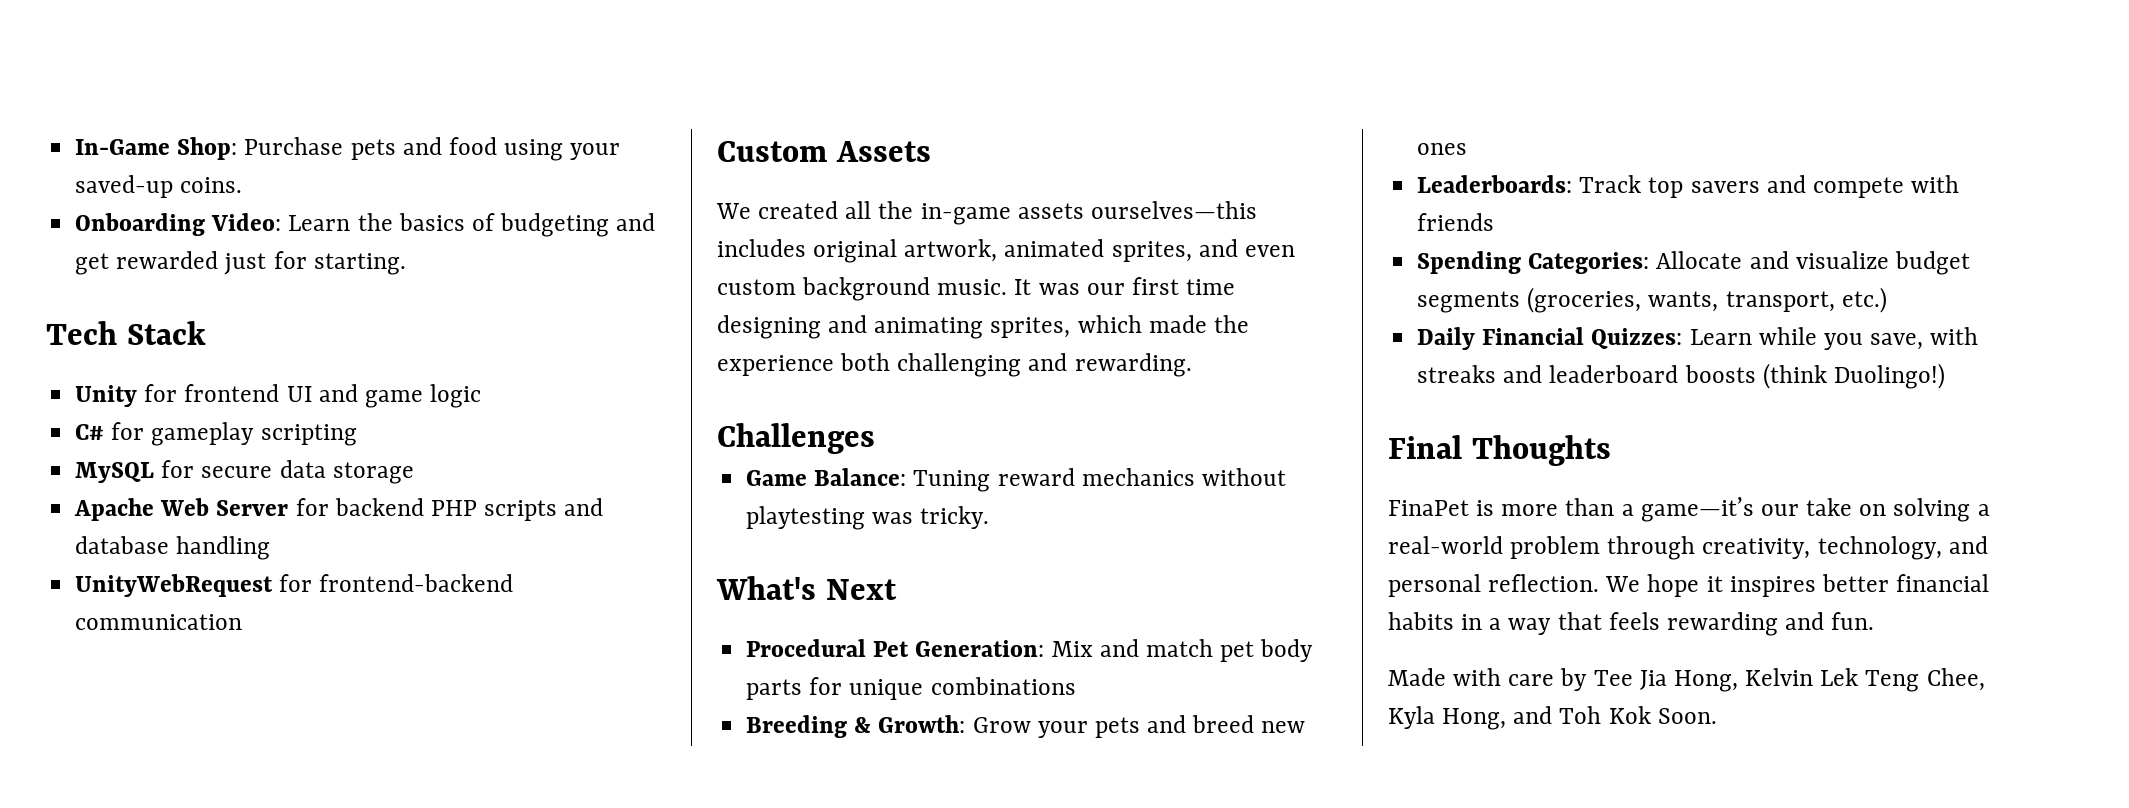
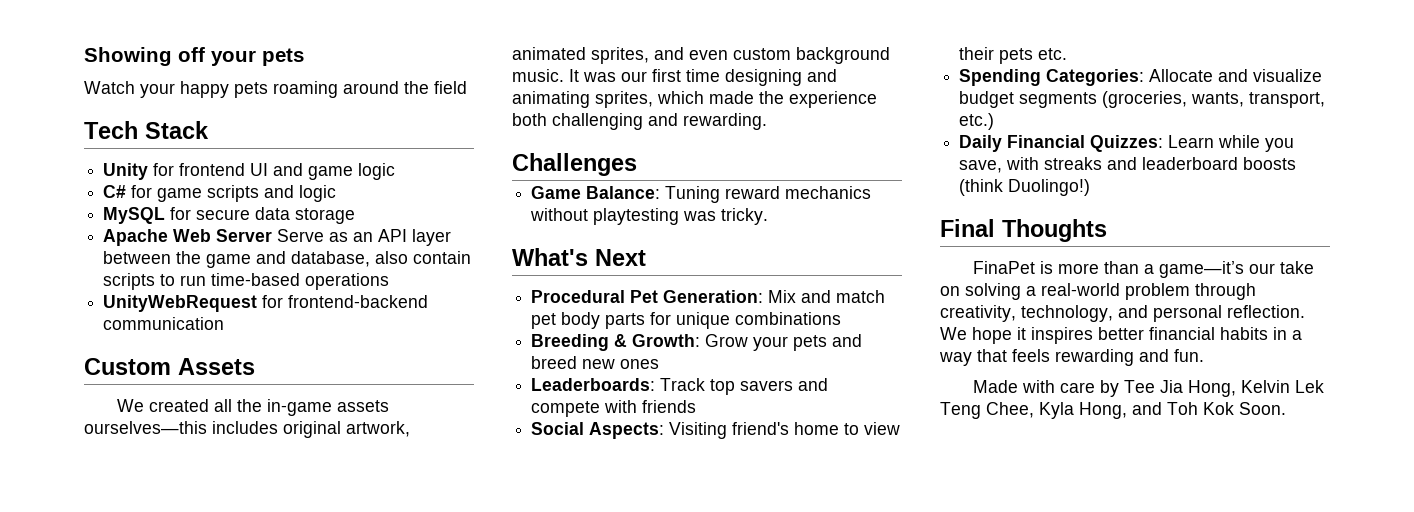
[75,137,621,161] [75,175,243,198] [75,213,656,237] [75,251,406,275] In-Game Shop: Purchase pets and food using your saved-up coins. // Onboarding Video: Learn the basics of budgeting and get rewarded just for starting. -> [84,47,304,66] [84,81,467,98] Showing off your pets // Watch your happy pets roaming around the field
[151,422,357,446] gameplay scripting -> [157,185,337,202] game scripts and logic
[295,498,604,521] [75,536,271,560] for backend PHP scripts and database handling -> [277,229,452,246] [103,251,472,268] [103,273,390,290] Serve as an API layer between the game and database, also contain scripts to run time-based operations
(1495, 222) none -> [531,422,901,439] [959,47,1068,64] // Social Aspects: Visiting friend's home to view their pets etc.

